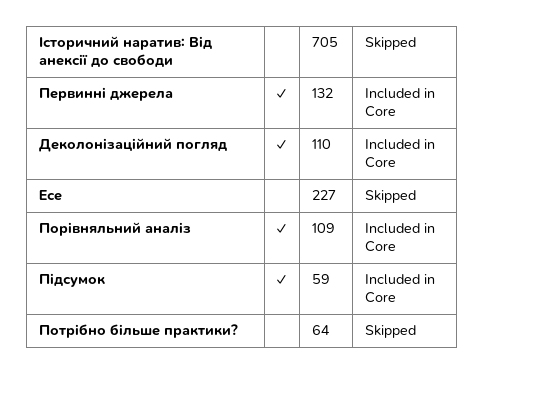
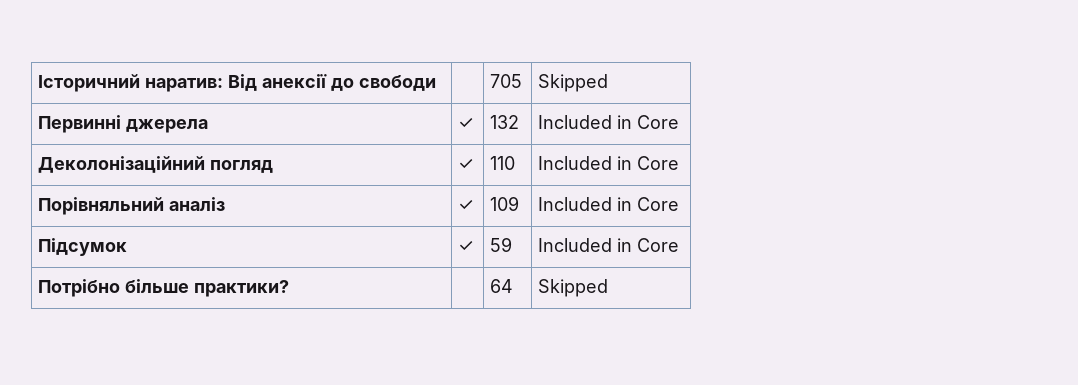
[38,190,62,201] [311,190,336,200] [364,190,416,203] // Есе | | 227 | Skipped -> (680, 163) none

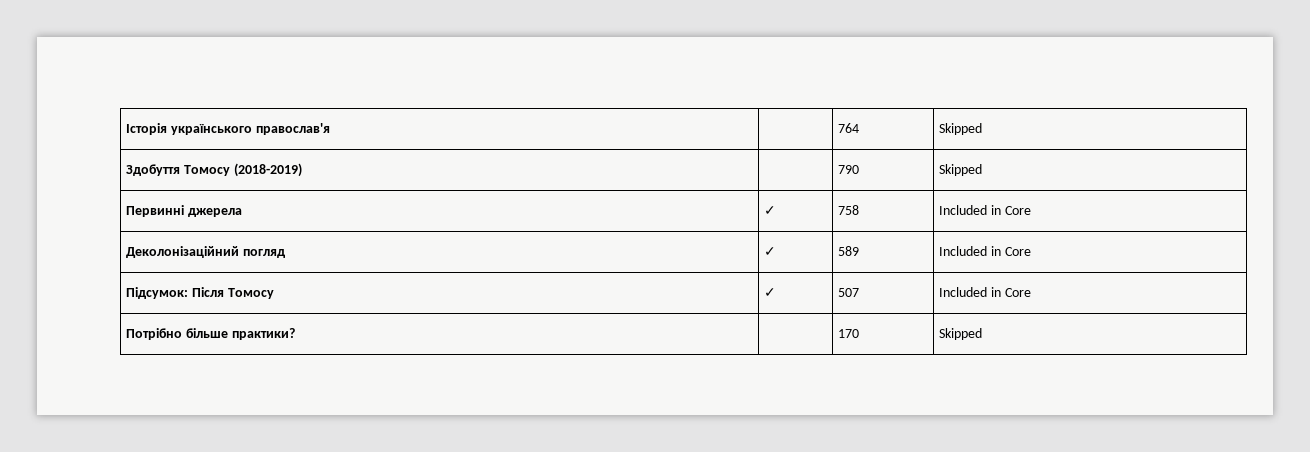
[38,74,437,92] [490,74,523,88] Історичний наратив: Від анексії до свободи | | 705 -> [126,123,330,135] [838,123,860,133] [939,123,983,135] [126,163,302,177] [838,165,860,174] Історія українського православ'я | | 764 | Skipped // Здобуття Томосу (2018-2019) | | 790
[490,115,520,129] 132 -> [838,205,860,215] 758
[490,156,516,170] [538,156,680,170] [38,197,226,215] [458,200,475,211] [490,196,520,211] [538,197,680,211] [38,238,128,256] [458,241,475,252] [490,237,513,252] 110 | Included in Core // Порівняльний аналіз | ✓ | 109 | Included in Core // Підсумок | ✓ | 59 -> [838,246,860,256] [939,246,1031,256] [126,287,274,299] [764,288,777,297] [838,288,860,297] 589 | Included in Core // Підсумок: Після Томосу | ✓ | 507
[490,279,514,293] 64 -> [838,329,860,338] 170

